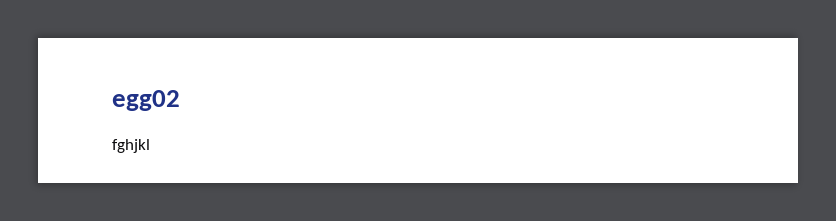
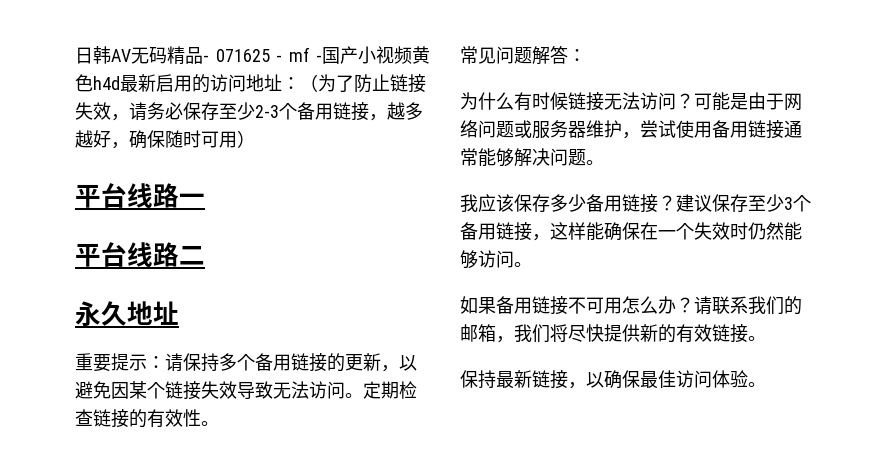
[112,90,180,111] [112,139,150,153] egg02 // fghjkl -> [75,46,430,64] [75,74,426,93] [75,102,423,121] [75,130,255,149] [75,183,205,208] [75,242,205,267] [75,301,179,326] [75,353,417,372] [75,381,417,400] [75,409,219,428] [460,46,586,65] [460,92,802,111] [460,120,802,139] [460,148,604,167] [460,194,811,213] [460,222,802,241] [460,250,532,269] [460,296,802,315] [460,324,766,343] [460,370,766,389] 日韩AV无码精品- 071625 - mf -国产小视频黄色h4d最新启用的访问地址：（为了防止链接失效，请务必保存至少2-3个备用链接，越多越好，确保随时可用） // 平台线路一 // 平台线路二 // 永久地址 // 重要提示：请保持多个备用链接的更新，以避免因某个链接失效导致无法访问。定期检查链接的有效性。 // 常见问题解答： // 为什么有时候链接无法访问？可能是由于网络问题或服务器维护，尝试使用备用链接通常能够解决问题。 // 我应该保存多少备用链接？建议保存至少3个备用链接，这样能确保在一个失效时仍然能够访问。 // 如果备用链接不可用怎么办？请联系我们的邮箱，我们将尽快提供新的有效链接。 // 保持最新链接，以确保最佳访问体验。

